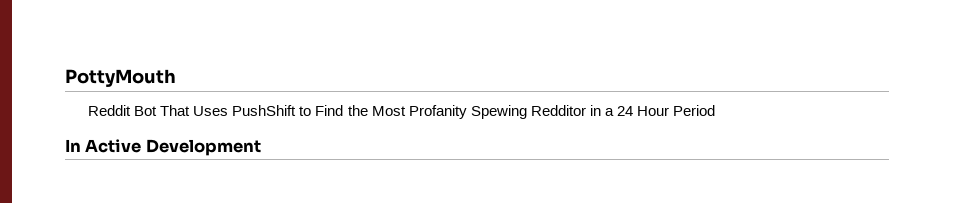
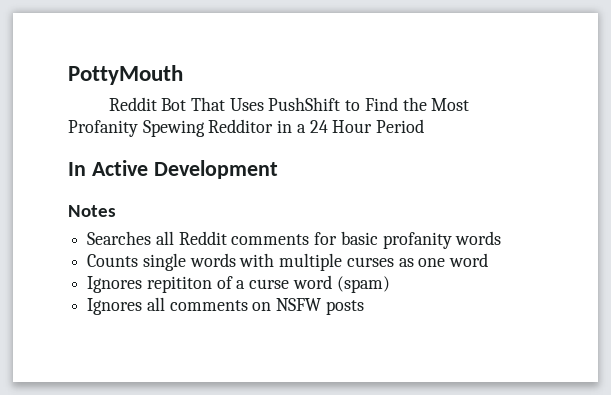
(261, 147) none -> [68,205,116,217] [87,231,502,249] [87,253,489,271] [87,275,390,293] [87,297,364,315] // Notes // Searches all Reddit comments for basic profanity words // Counts single words with multiple curses as one word // Ignores repititon of a curse word (spam) // Ignores all comments on NSFW posts

